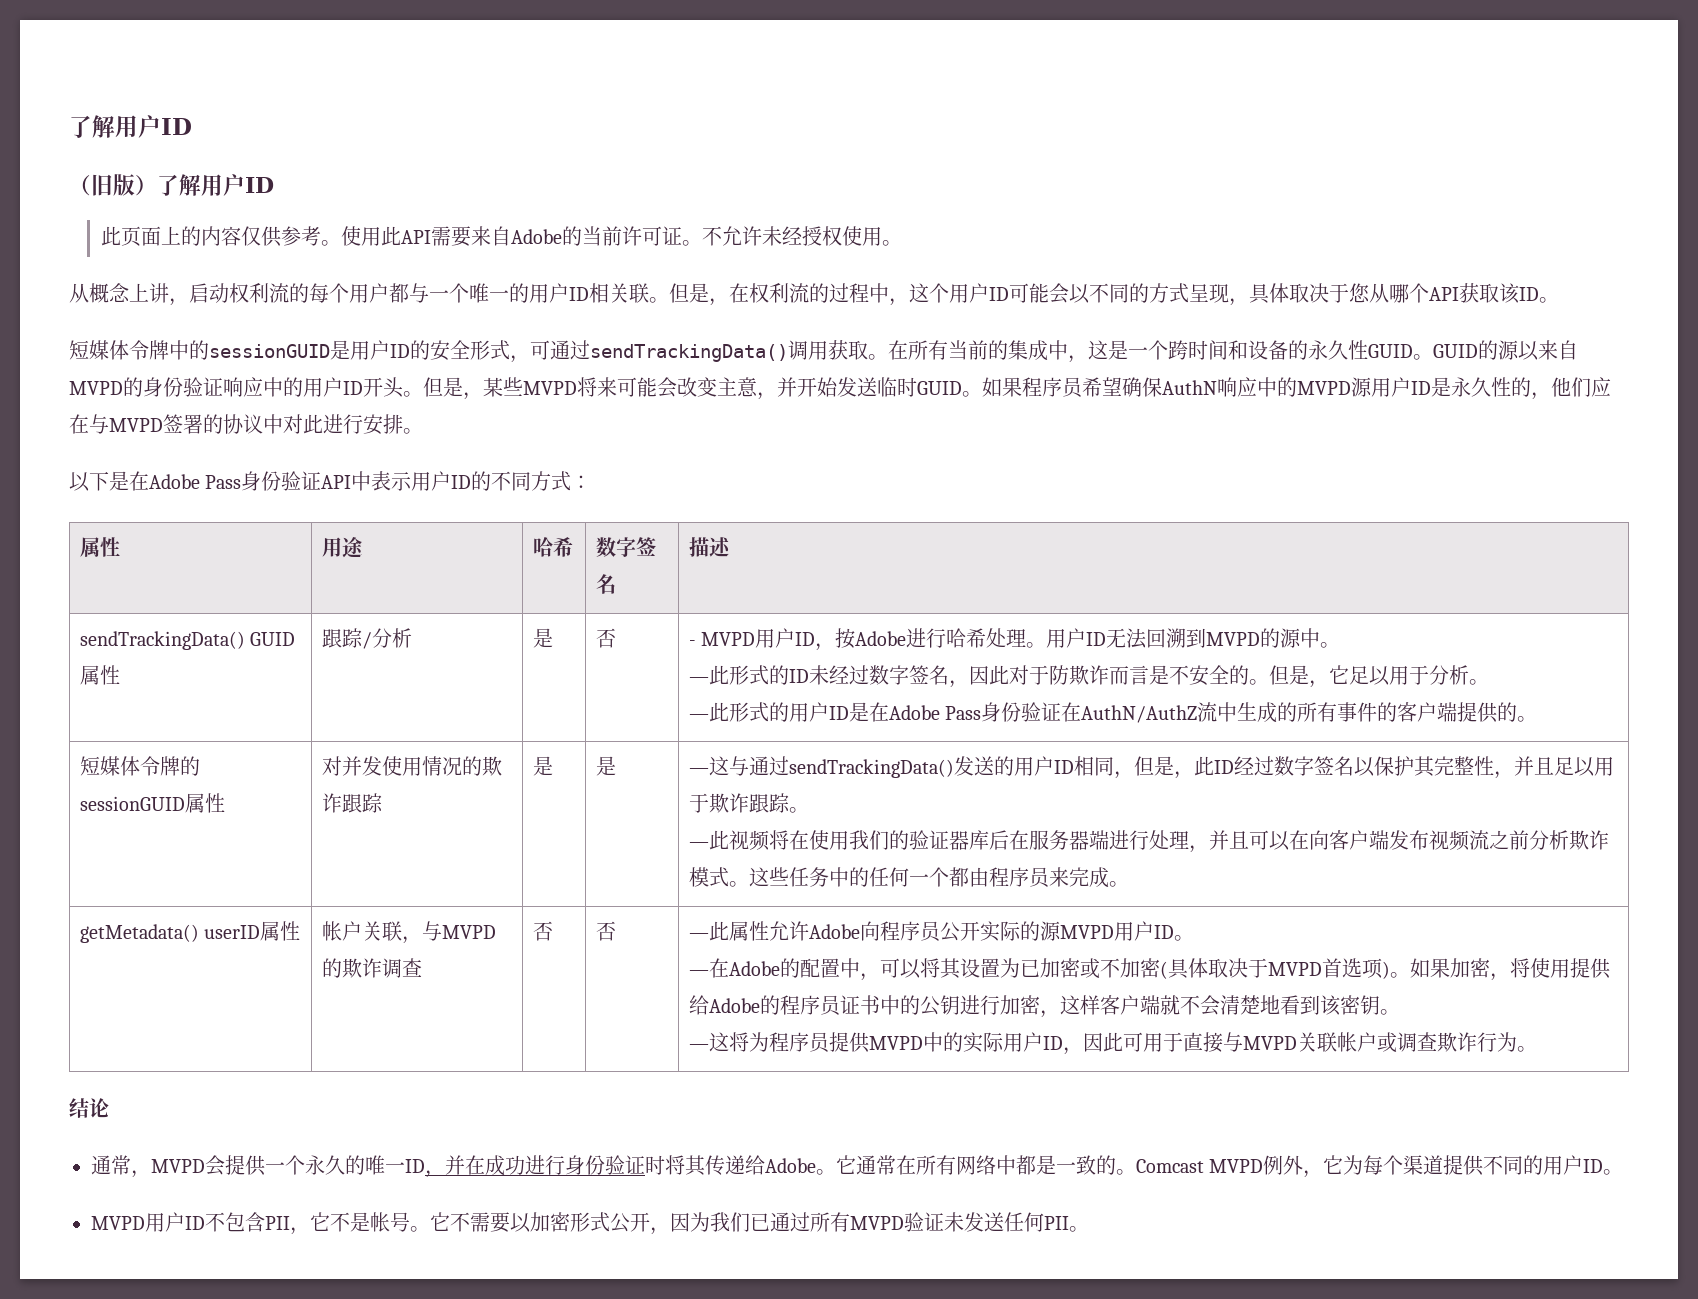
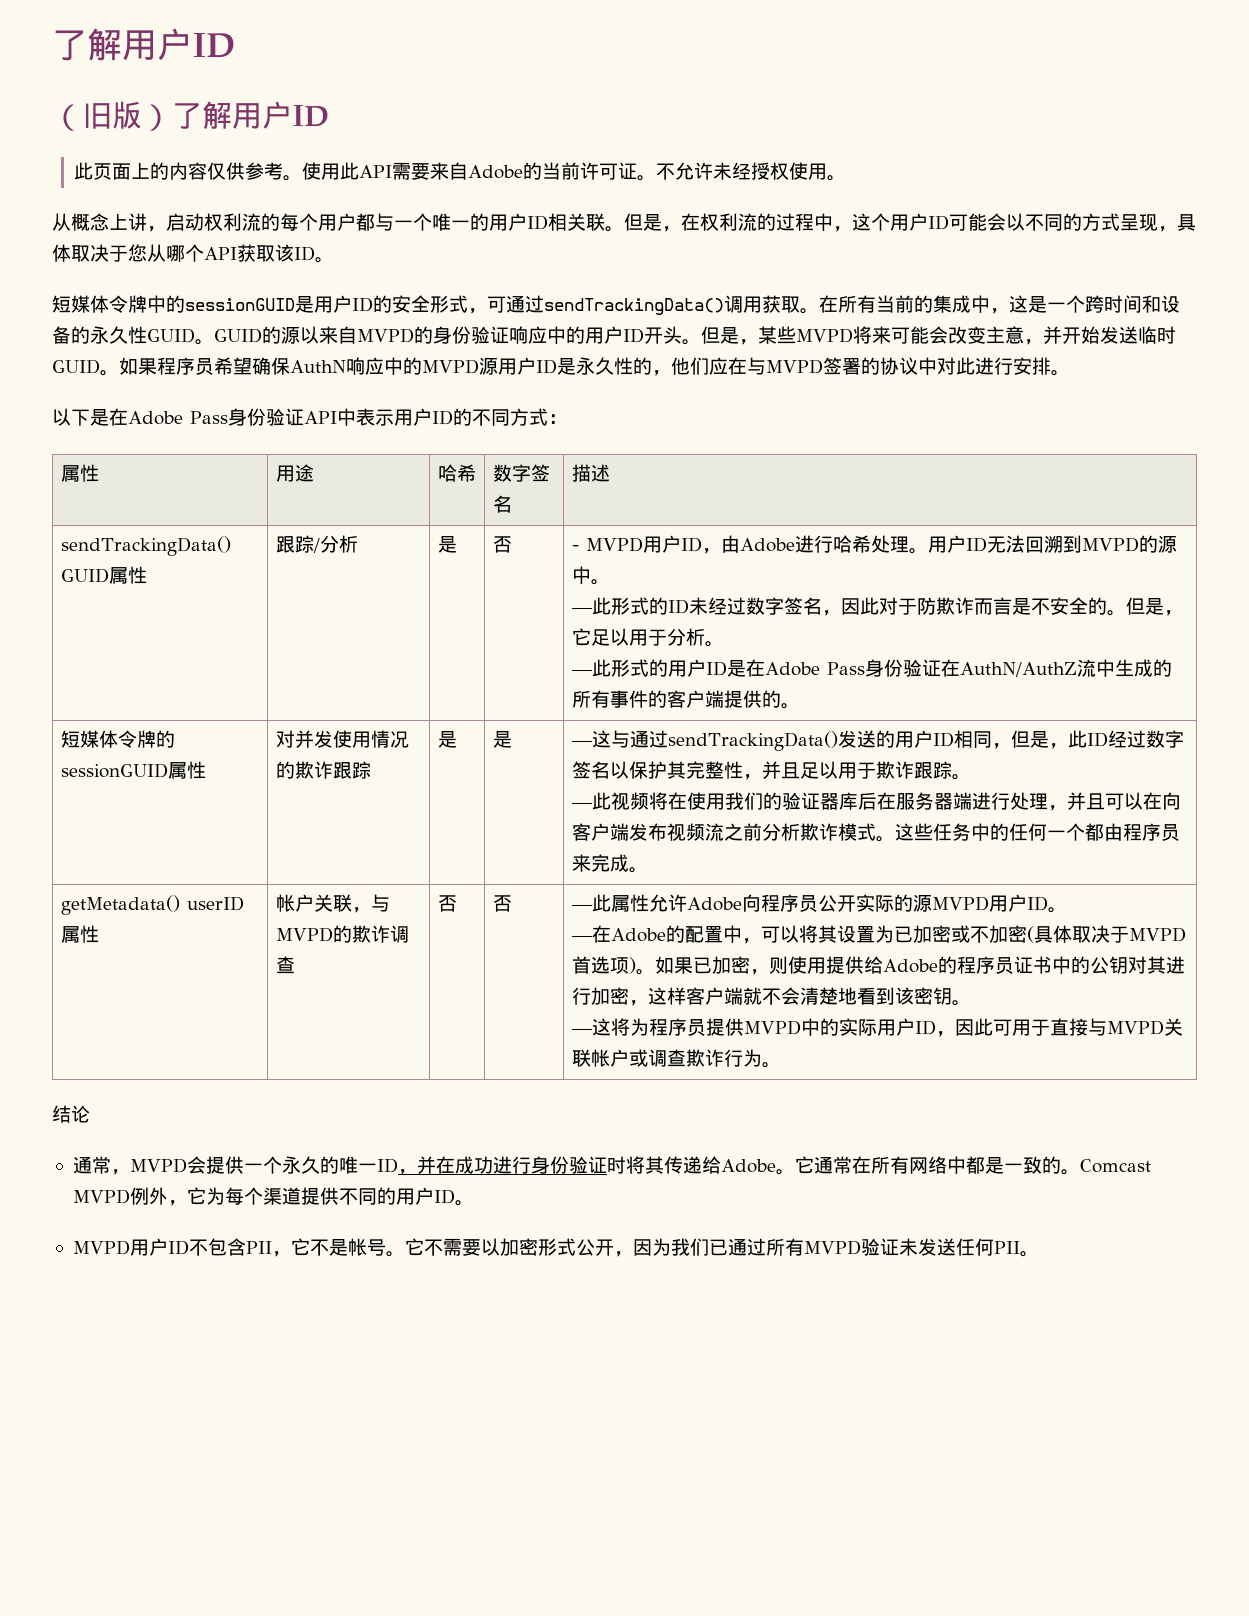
[834,628,855,649] 按 -> [720,535,740,553] 由
[1449,958,1530,981] 加密，将 -> [692,956,788,975] 已加密，则
(960, 1005) none -> [1127,956,1166,974] 对其

